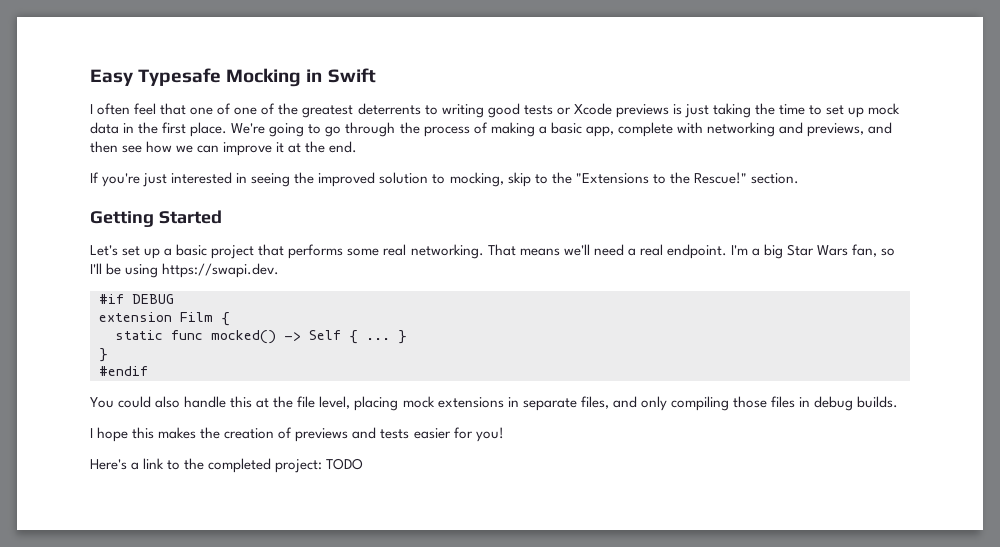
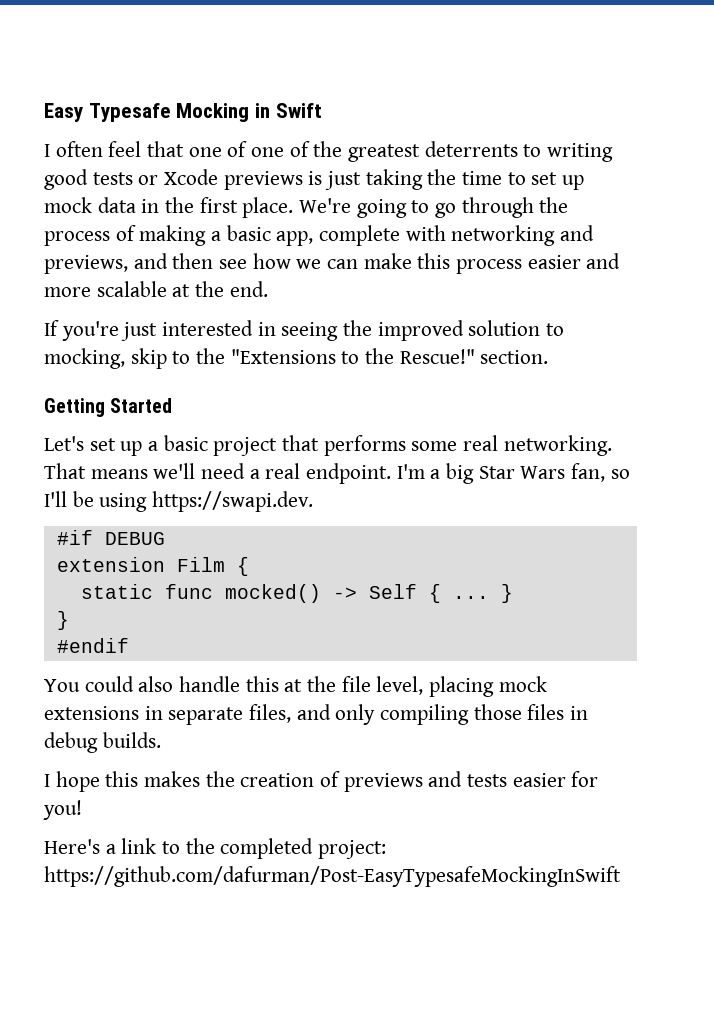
[223,142,285,156] improve it -> [363,253,621,274] [44,281,167,297] make this process easier and more scalable
[326,458,364,470] TODO -> [44,866,621,887] https://github.com/dafurman/Post-EasyTypesafeMockingInSwift

